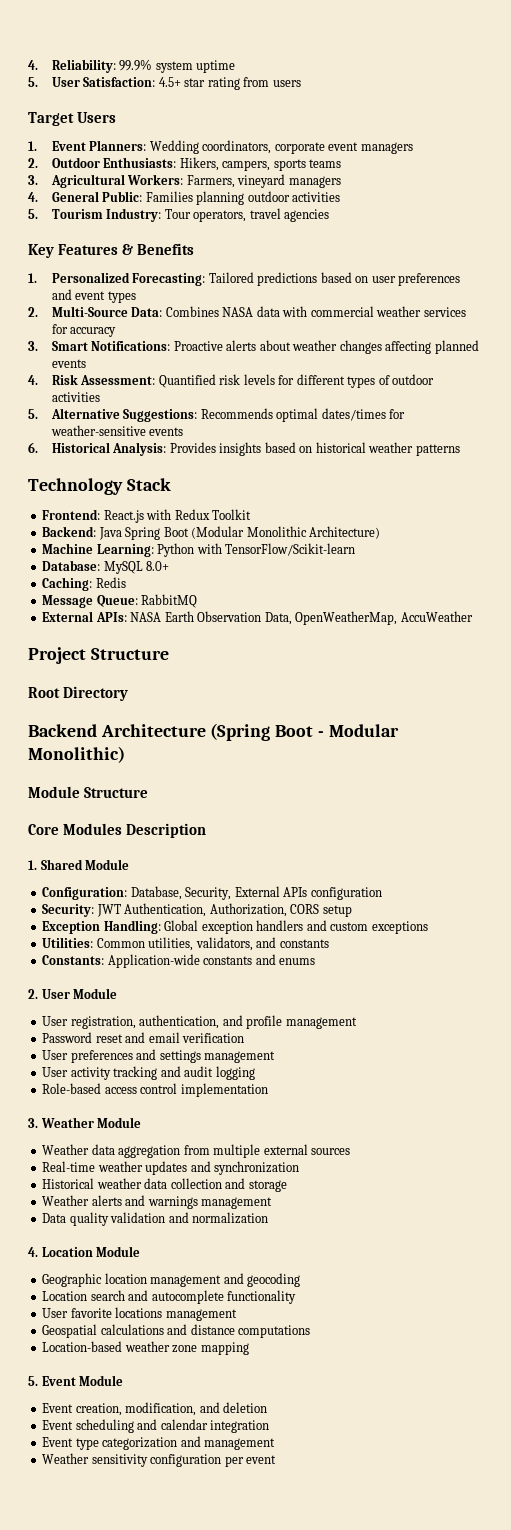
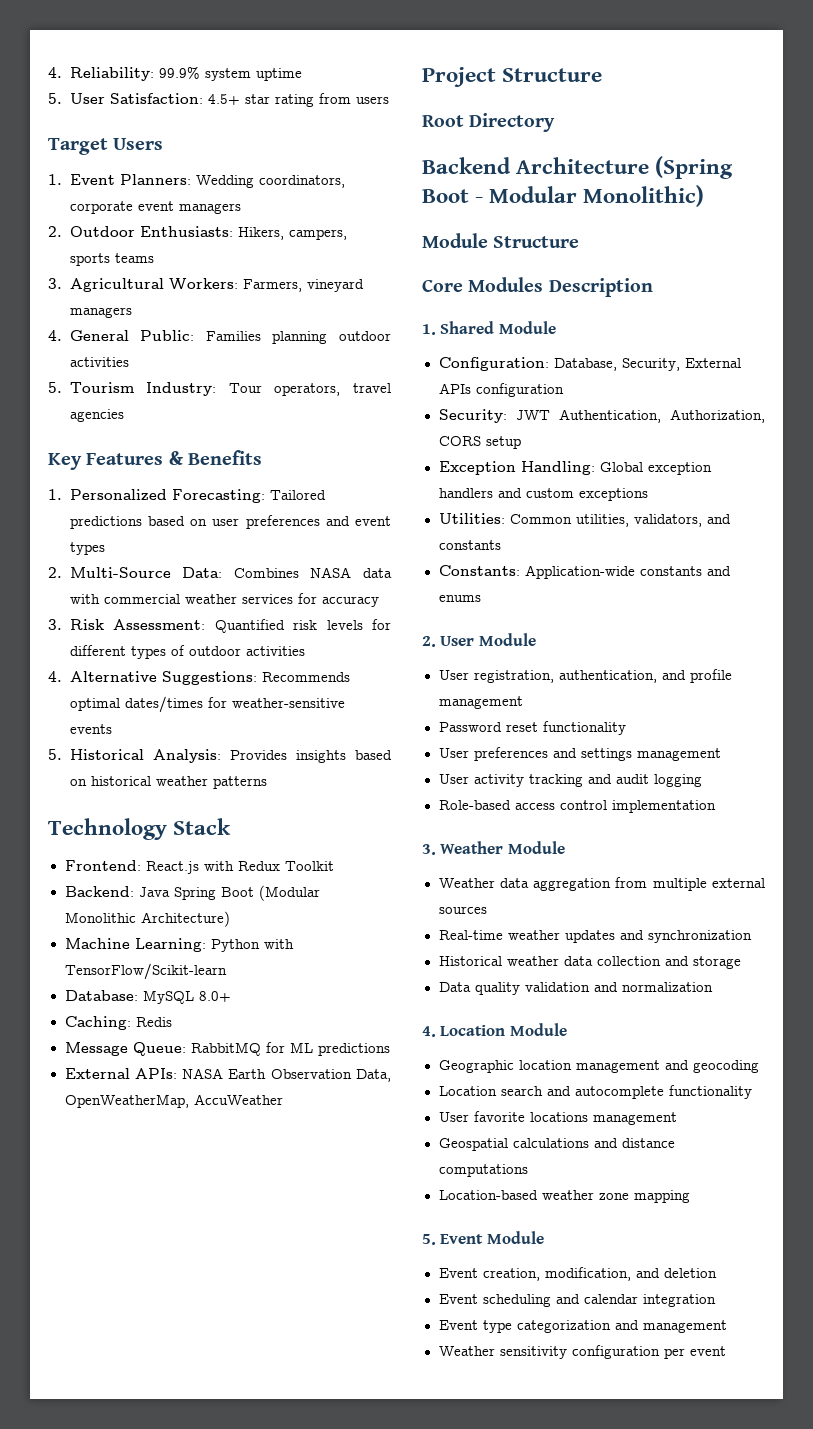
[51,340,479,354] [51,359,86,368] [28,375,38,385] Smart Notifications: Proactive alerts about weather changes affecting planned events // 4. -> (62, 624) none
[28,409,38,419] 5. -> [48,671,62,682] 4.
[28,442,38,453] 6. -> [48,749,62,760] 5.
(198, 601) none -> [265,1042,390,1056] for ML predictions
[125,1032,245,1043] and email verification -> [542,721,626,735] functionality
[42,1195,273,1209] // Weather alerts and warnings management -> (741, 962) none

